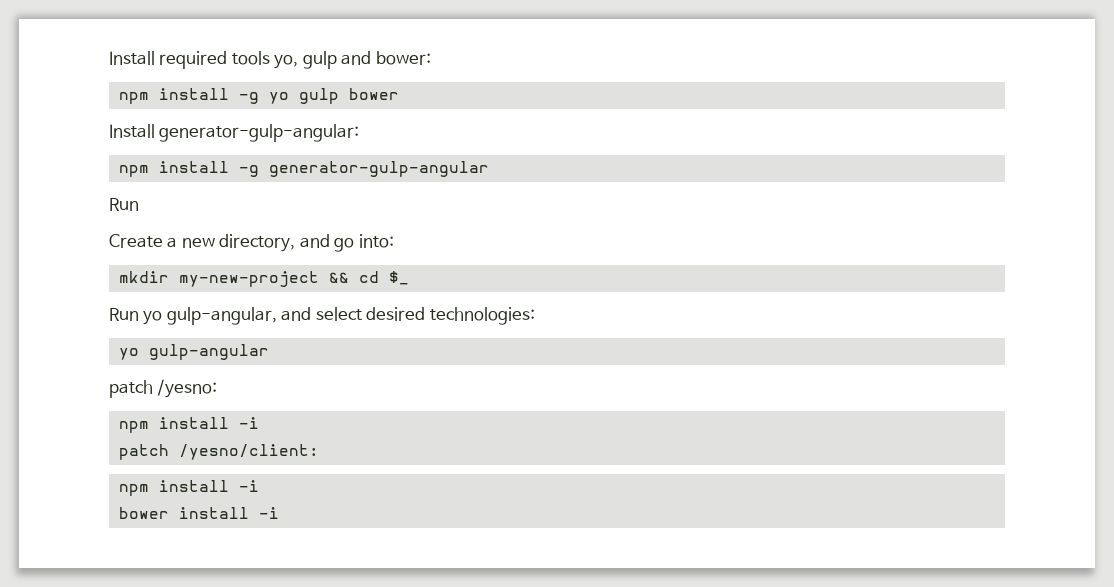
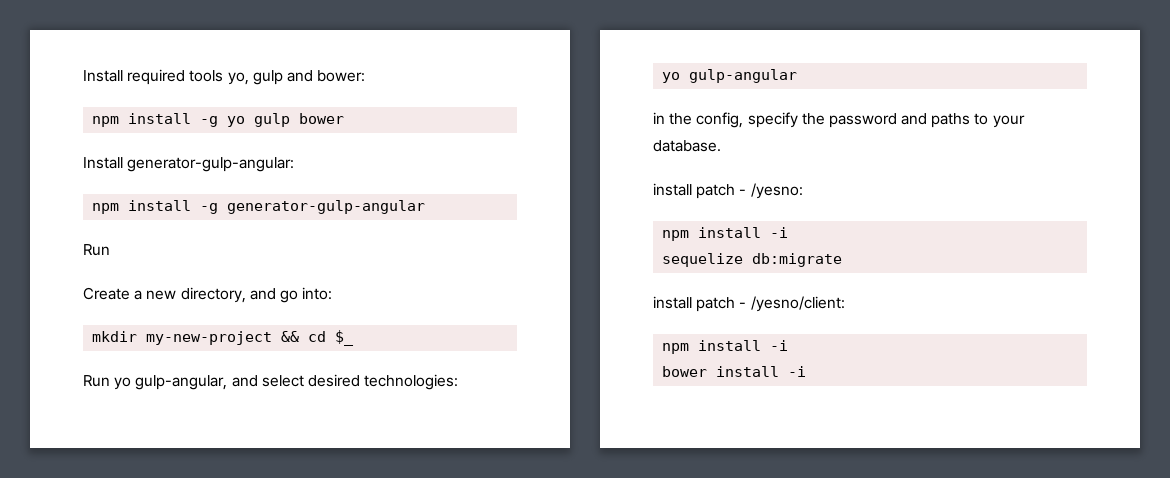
[109,380,153,398] patch -> [653,112,1025,128] [653,140,721,152] [653,183,747,199] in the config, specify the password and paths to your database. // install patch -
[118,444,169,460] patch -> [662,253,843,267] [653,296,747,312] sequelize db:migrate // install patch -

